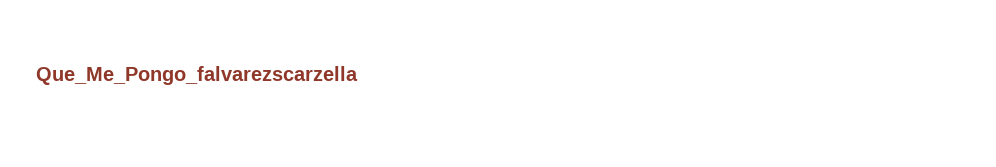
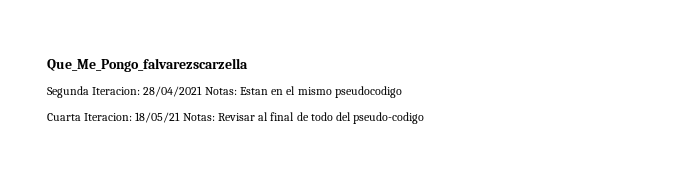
(358, 75) none -> [47,86,402,98] [47,112,425,124] // Segunda Iteracion: 28/04/2021 Notas: Estan en el mismo pseudocodigo // Cuarta Iteracion: 18/05/21 Notas: Revisar al final de todo del pseudo-codigo

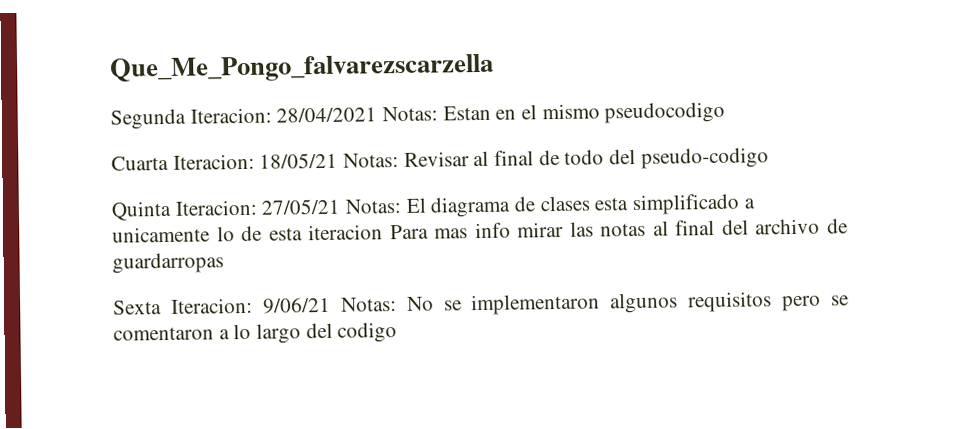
(425, 118) none -> [111,193,755,221] [112,218,848,243] [112,252,224,274] [113,291,849,316] [113,322,398,344] // Quinta Iteracion: 27/05/21 Notas: El diagrama de clases esta simplificado a unicamente lo de esta iteracion Para mas info mirar las notas al final del archivo de guardarropas // Sexta Iteracion: 9/06/21 Notas: No se implementaron algunos requisitos pero se comentaron a lo largo del codigo

